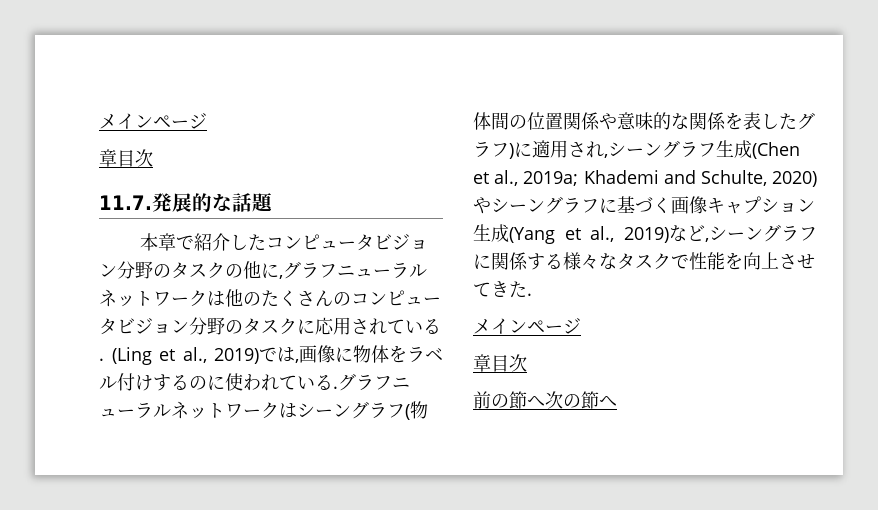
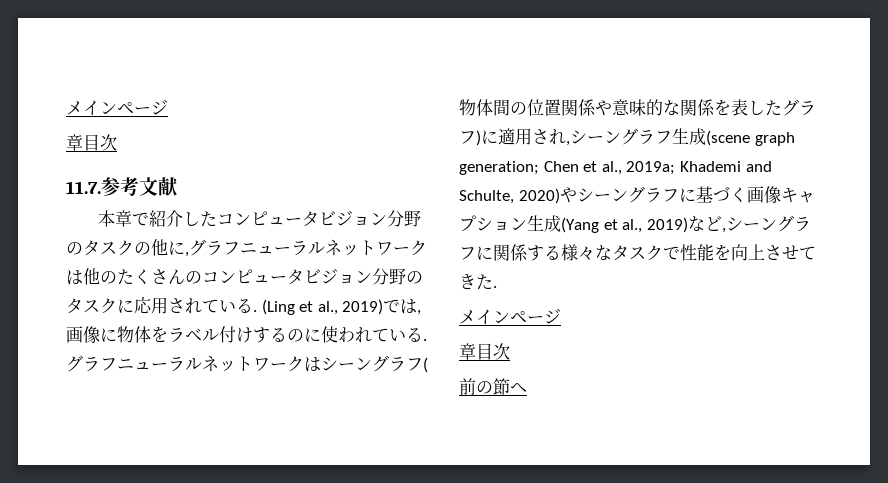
[152,193,274,212] 発展的な話題 -> [101,177,178,196] 参考文献
[752,142,800,159] (Chen -> [706,130,795,146] [459,161,579,175] (scene graph generation; Chen
[545,391,617,409] 次の節へ -> (527, 388) none

